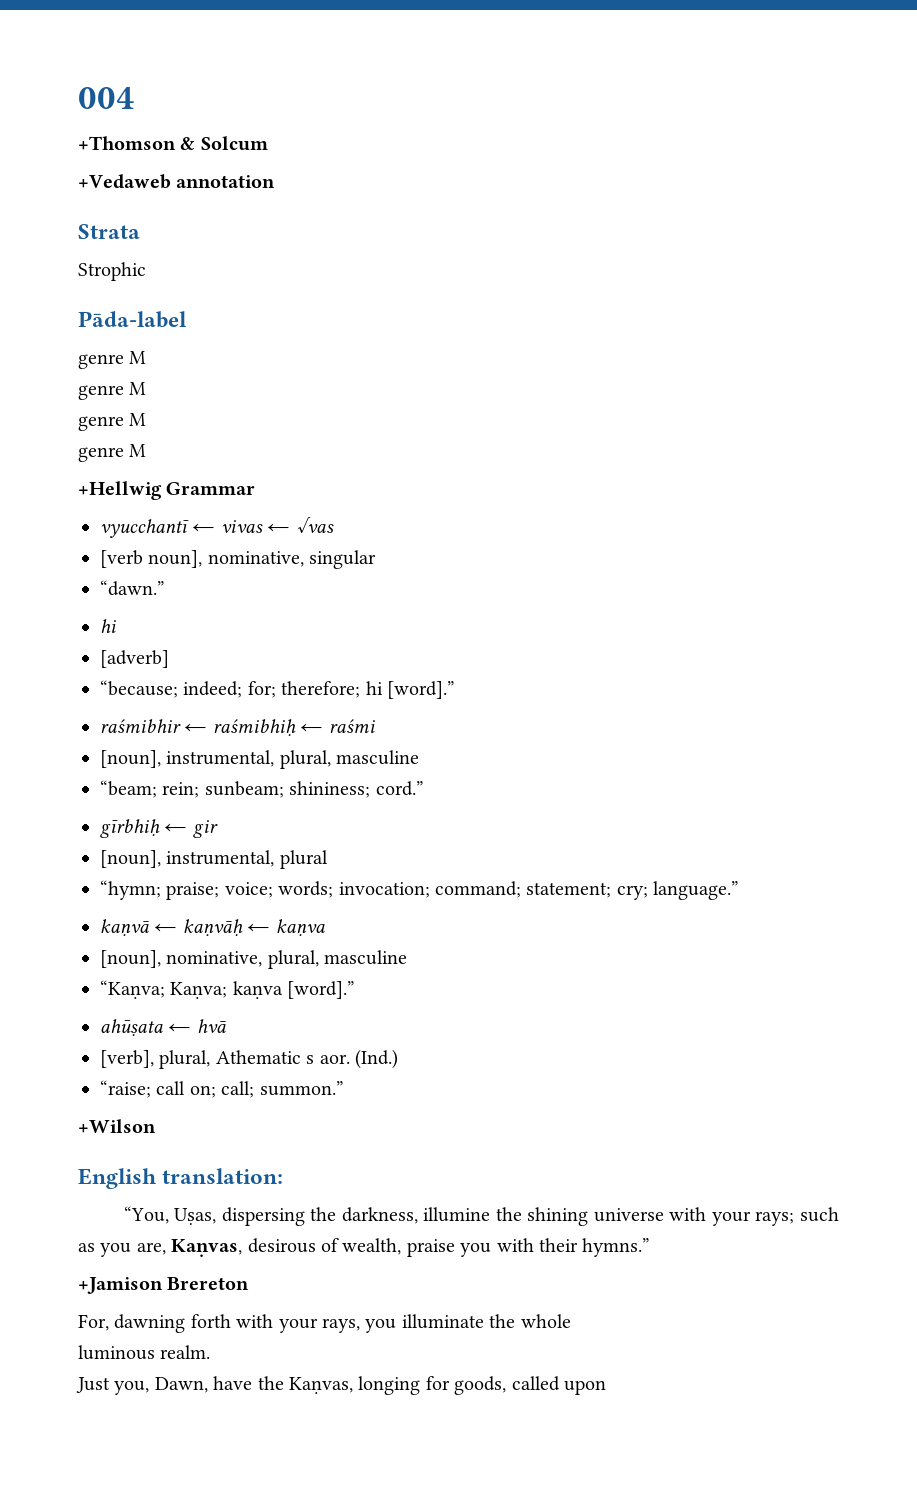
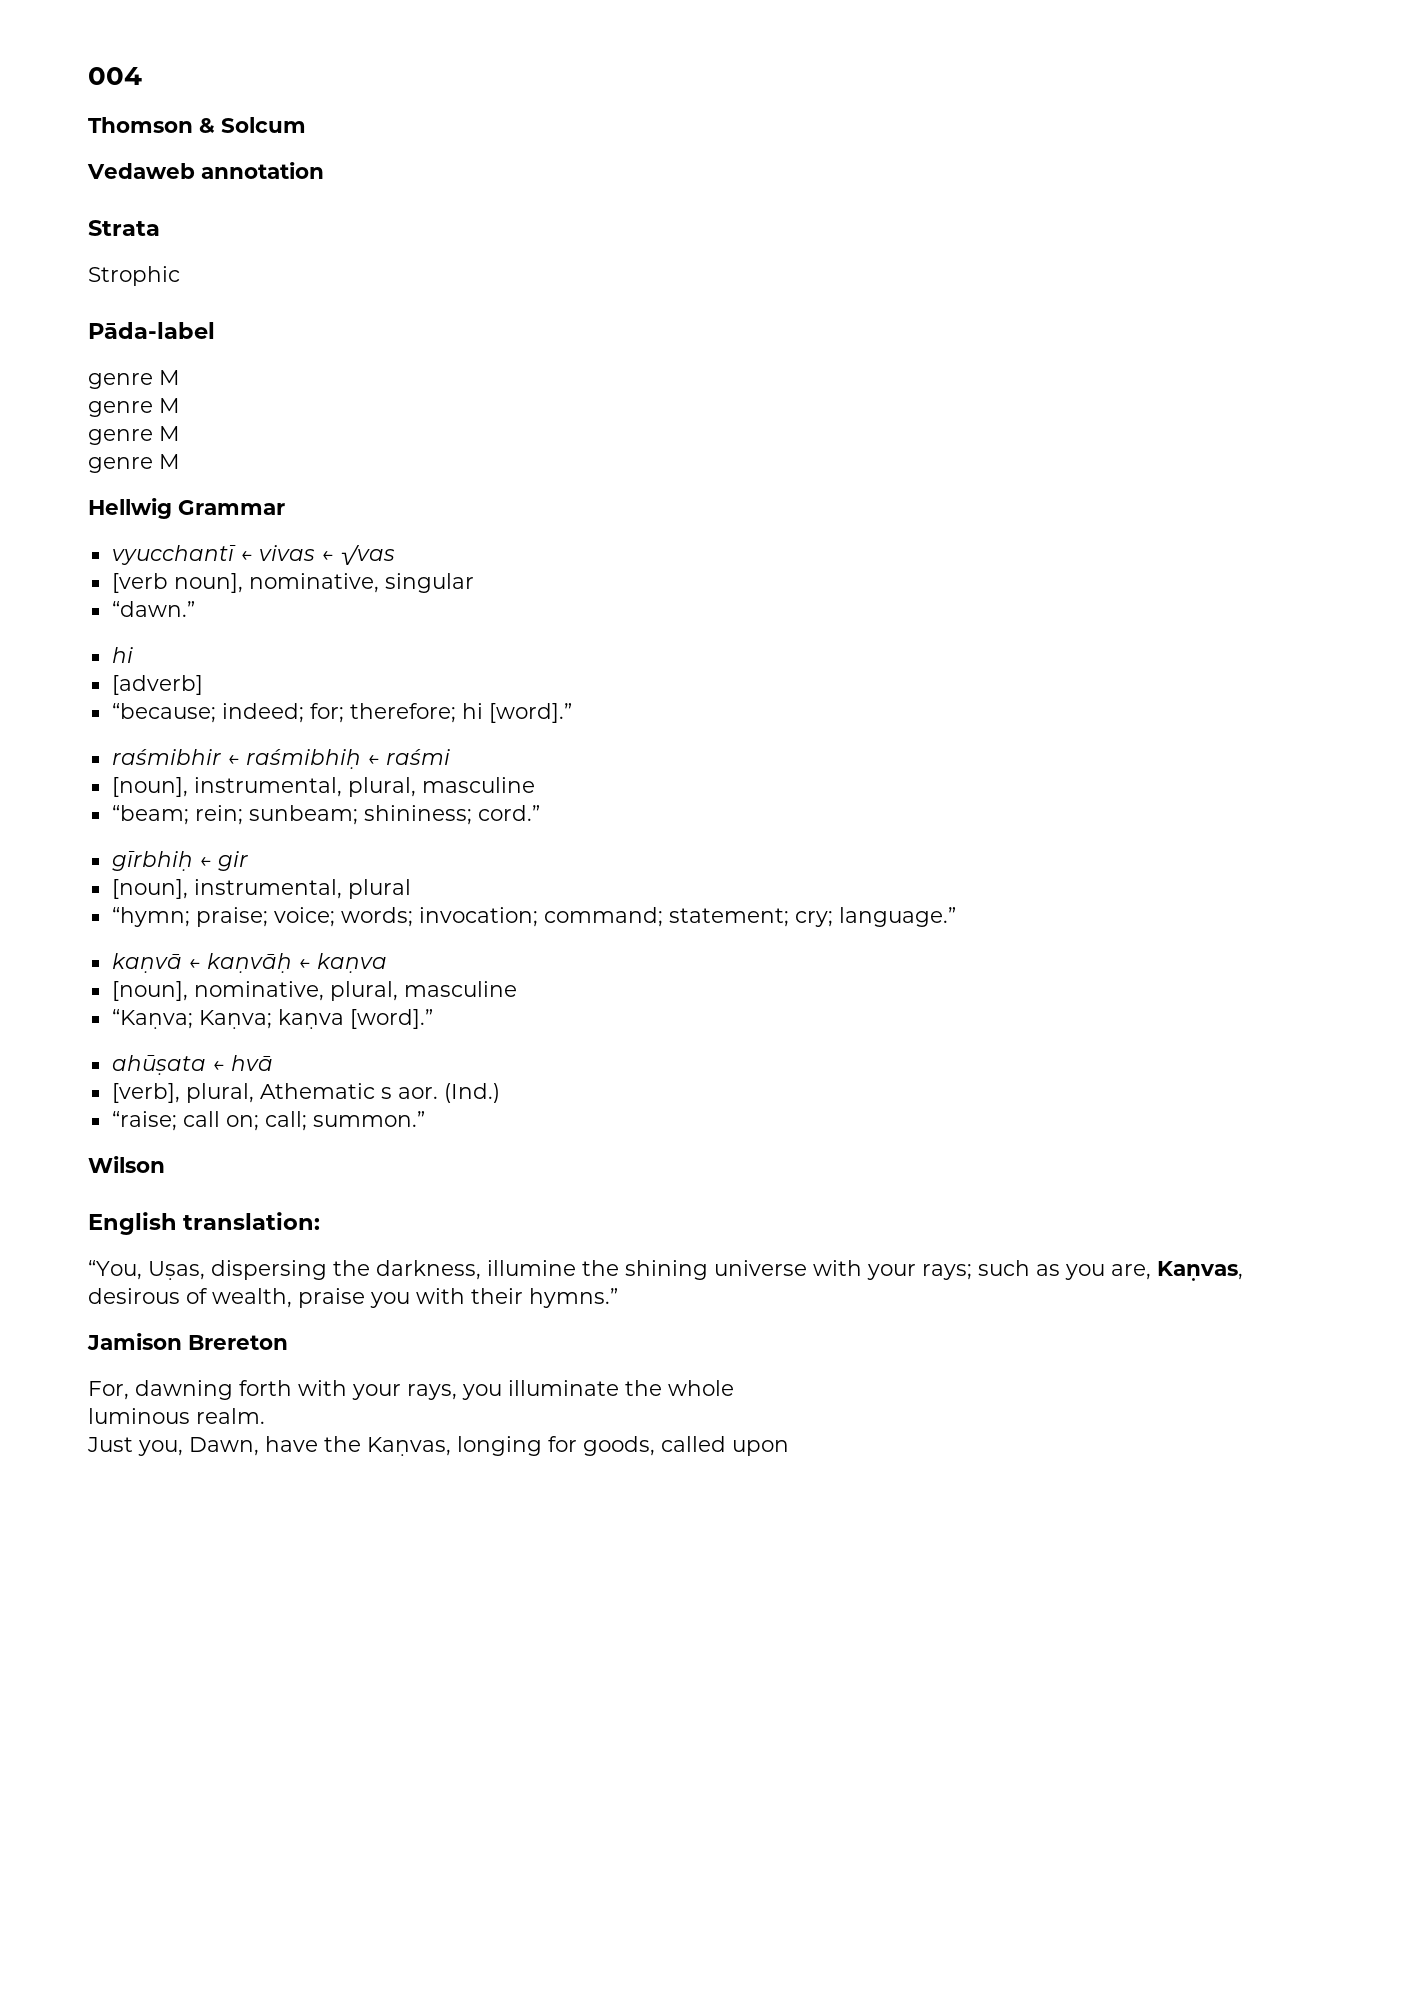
[78,136,176,150] +Thomson -> [88,117,193,133] Thomson
[78,174,171,189] +Vedaweb -> [87,163,195,179] Vedaweb
[78,481,162,500] +Hellwig -> [88,498,172,519] Hellwig
[78,1119,156,1133] +Wilson -> [88,1156,165,1173] Wilson
[78,1277,163,1294] +Jamison -> [87,1333,182,1350] Jamison

